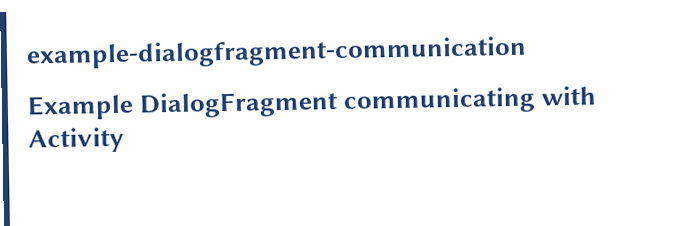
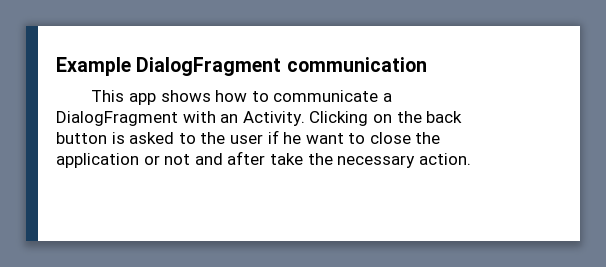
[26,35,527,70] example-dialogfragment-communication // -> (56, 66) none
[343,85,597,115] [28,126,124,154] communicating with Activity -> [286,57,427,72] [91,90,392,105] [56,111,463,126] [56,130,441,144] [56,151,471,168] communication // This app shows how to communicate a DialogFragment with an Activity. Clicking on the back button is asked to the user if he want to close the application or not and after take the necessary action.

